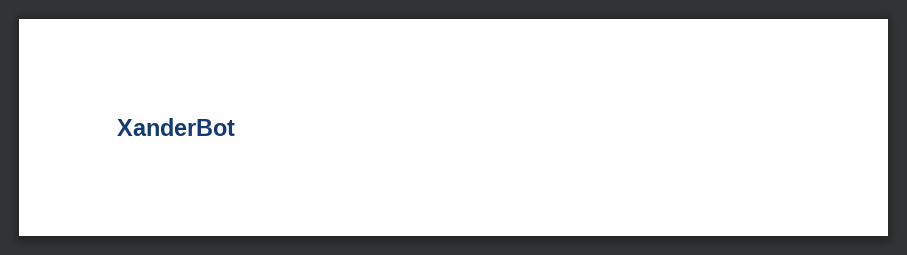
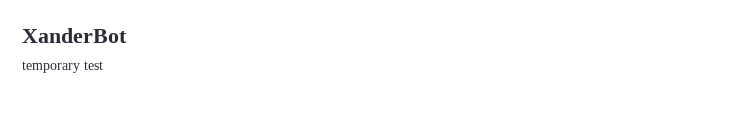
(235, 127) none -> [22,61,103,73] // temporary test

